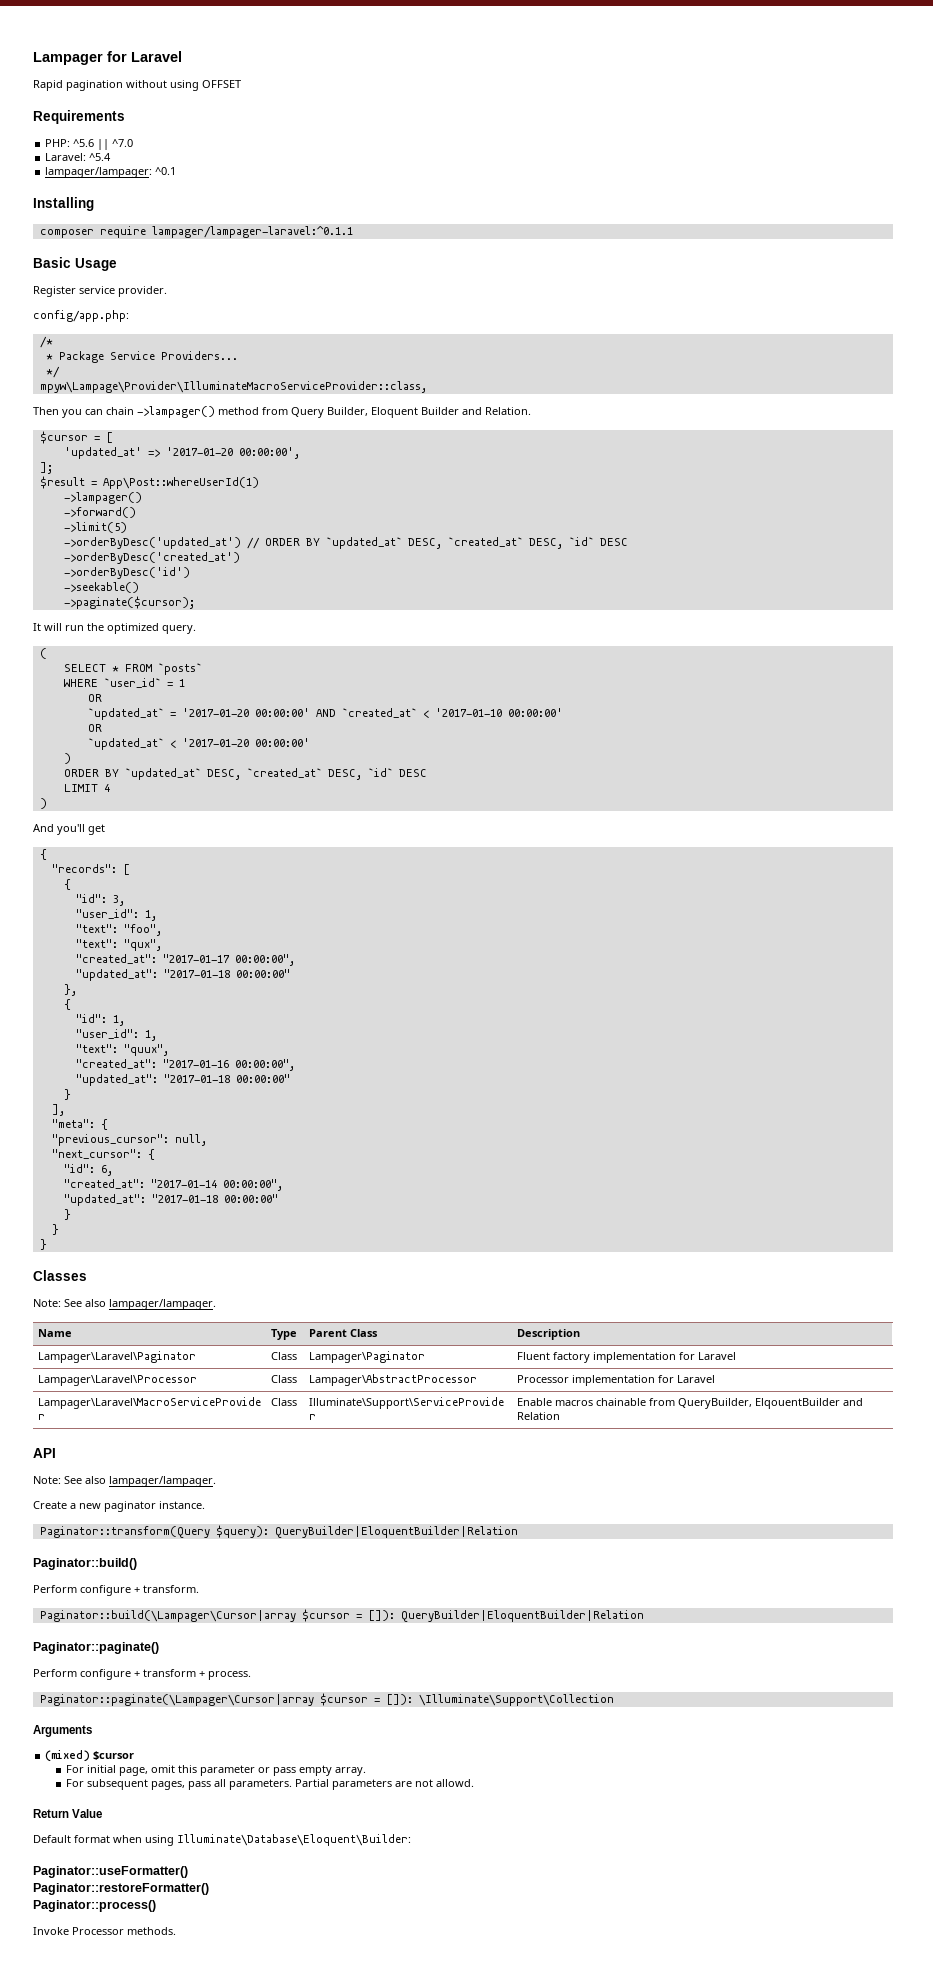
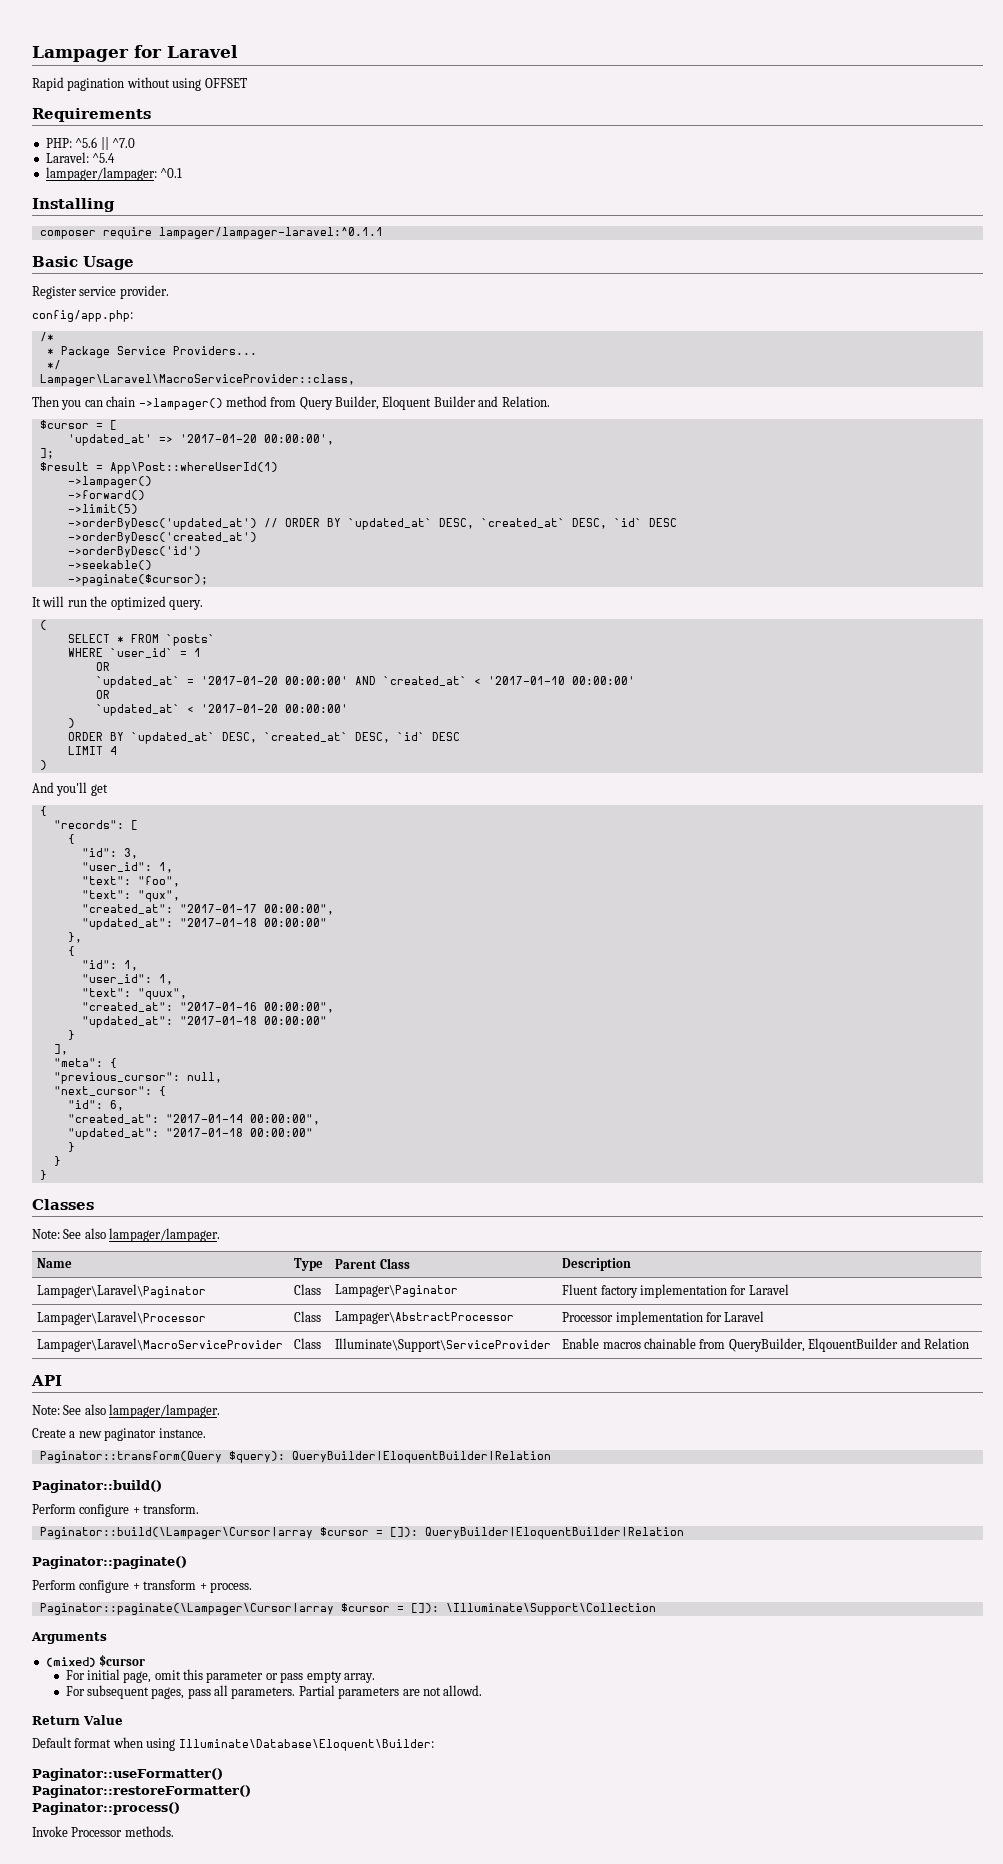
[39,381,427,393] mpyw\Lampage\Provider\IlluminateMacroServiceProvider::class, -> [39,374,355,386] Lampager\Laravel\MacroServiceProvider::class,

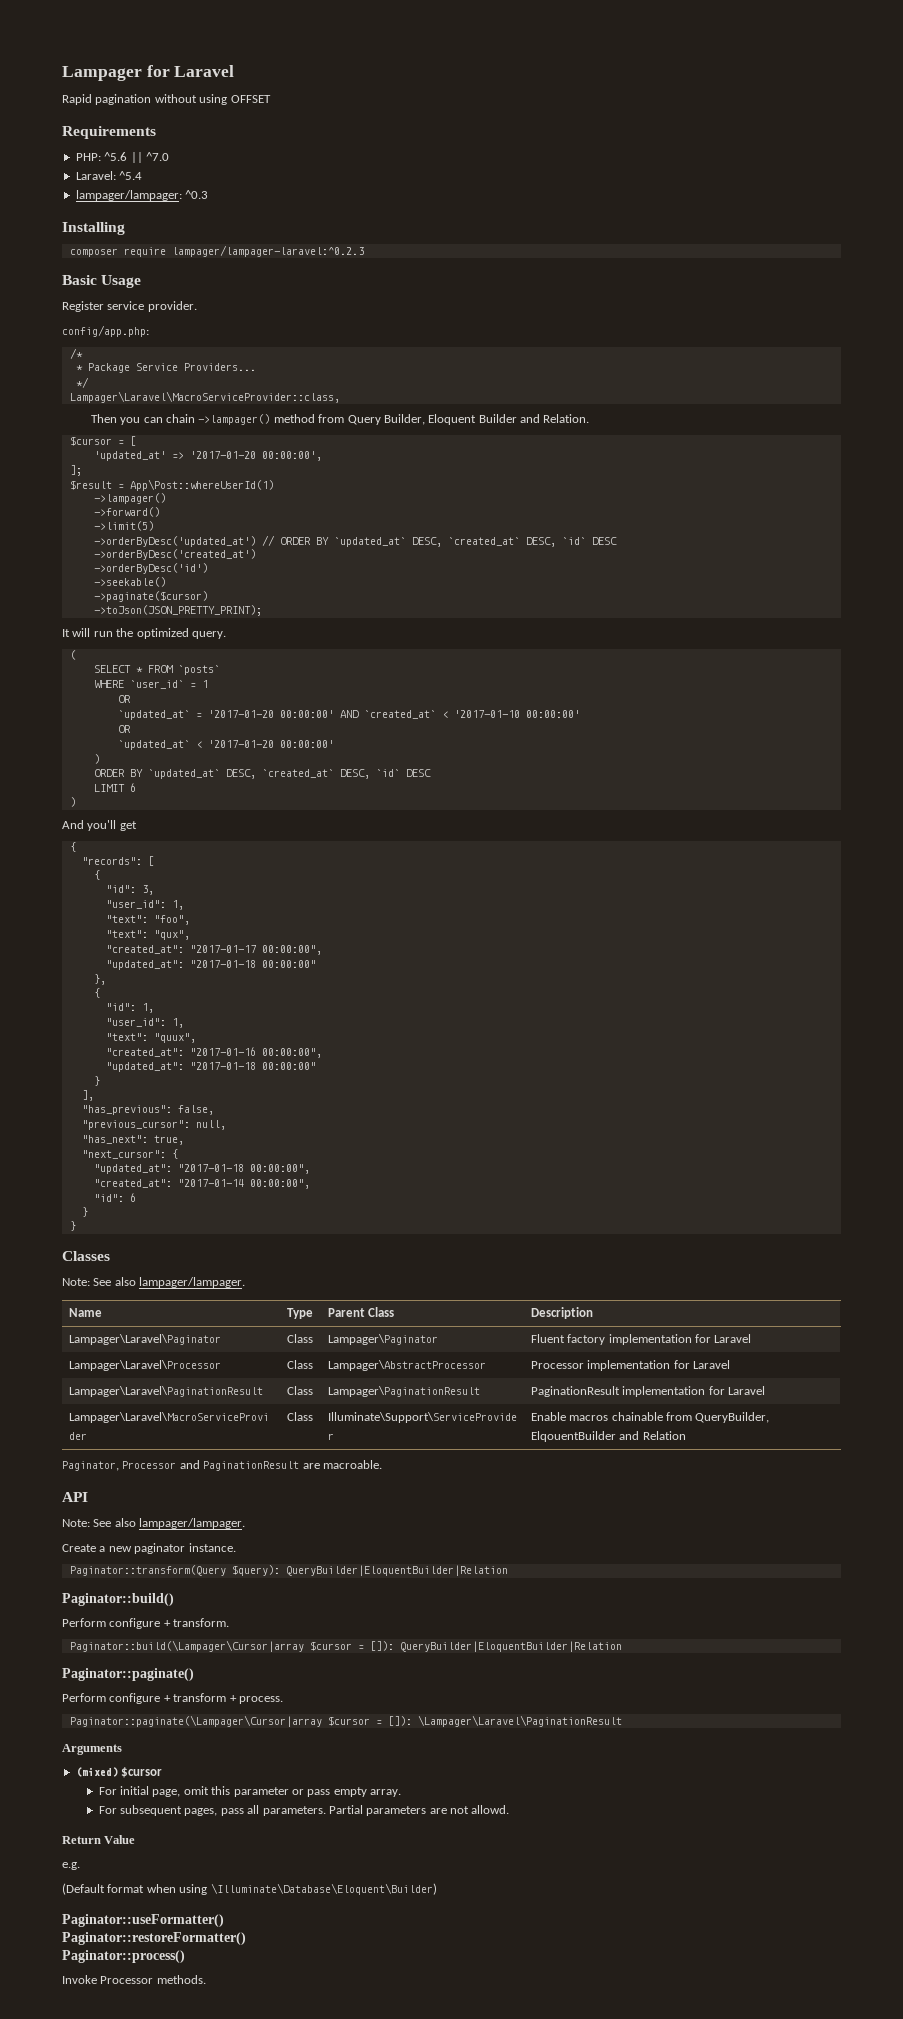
[160,168,183,178] ^0.1 -> [185,190,209,199] ^0.3
[158,227,383,239] lampager/lampager-laravel:^0.1.1 -> [171,245,364,257] lampager/lampager-laravel:^0.2.3
[67,574,208,586] ->paginate($cursor); -> [93,591,208,602] [93,605,262,616] ->paginate($cursor) // ->toJson(JSON_PRETTY_PRINT);
[109,746,117,755] 4 -> [129,783,136,792] 6
[53,1058,117,1068] "meta": { -> [81,1105,214,1115] "has_previous": false,
(222, 1077) none -> [81,1135,184,1145] // "has_next": true,
[67,1100,124,1111] "id": 6, -> [93,1164,310,1174] "updated_at": "2017-01-18 00:00:00",
[67,1128,313,1140] [67,1142,75,1152] "updated_at": "2017-01-18 00:00:00" // } -> [93,1193,136,1202] "id": 6
(765, 1316) none -> [68,1386,263,1397] [286,1386,313,1395] [327,1386,480,1397] [530,1386,765,1397] // Lampager\Laravel\PaginationResult | Class | Lampager\PaginationResult | PaginationResult implementation for Laravel
(969, 1343) none -> [62,1460,382,1471] // Paginator, Processor and PaginationResult are macroable.
[445,1603,656,1615] \Illuminate\Support\Collection -> [417,1715,622,1727] \Lampager\Laravel\PaginationResult
[32,1737,72,1748] Default -> [62,1862,80,1870] [62,1883,105,1895] e.g. // (Default
[178,1739,434,1751] Illuminate\Database\Eloquent\Builder: -> [210,1883,437,1895] \Illuminate\Database\Eloquent\Builder)

